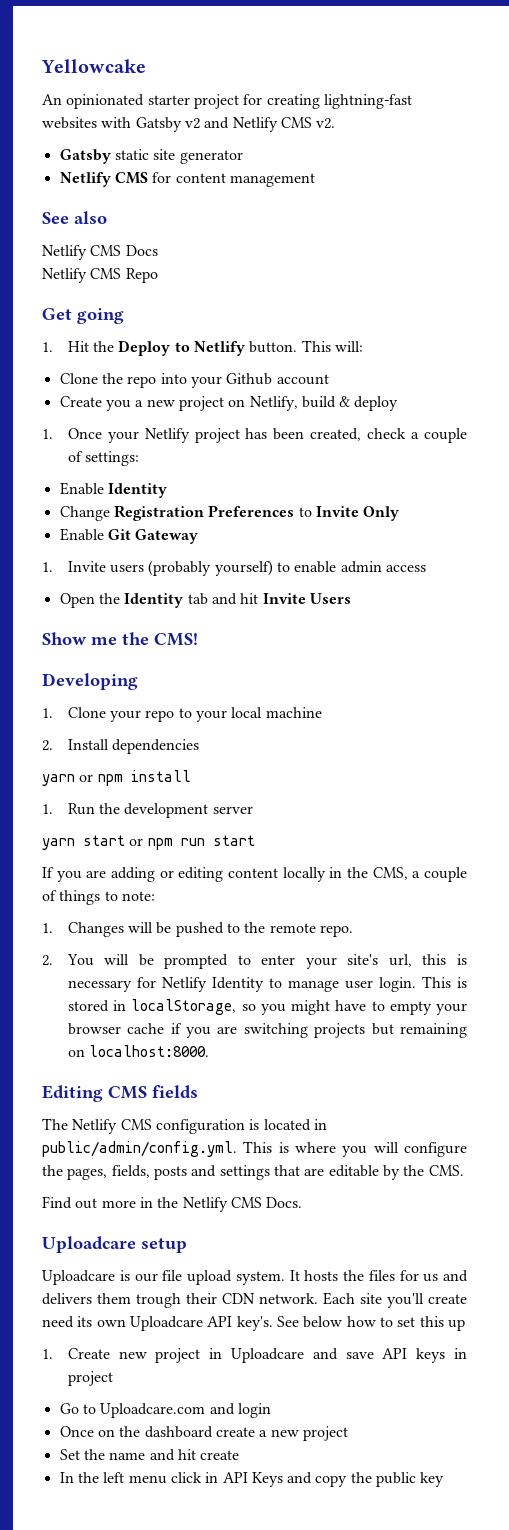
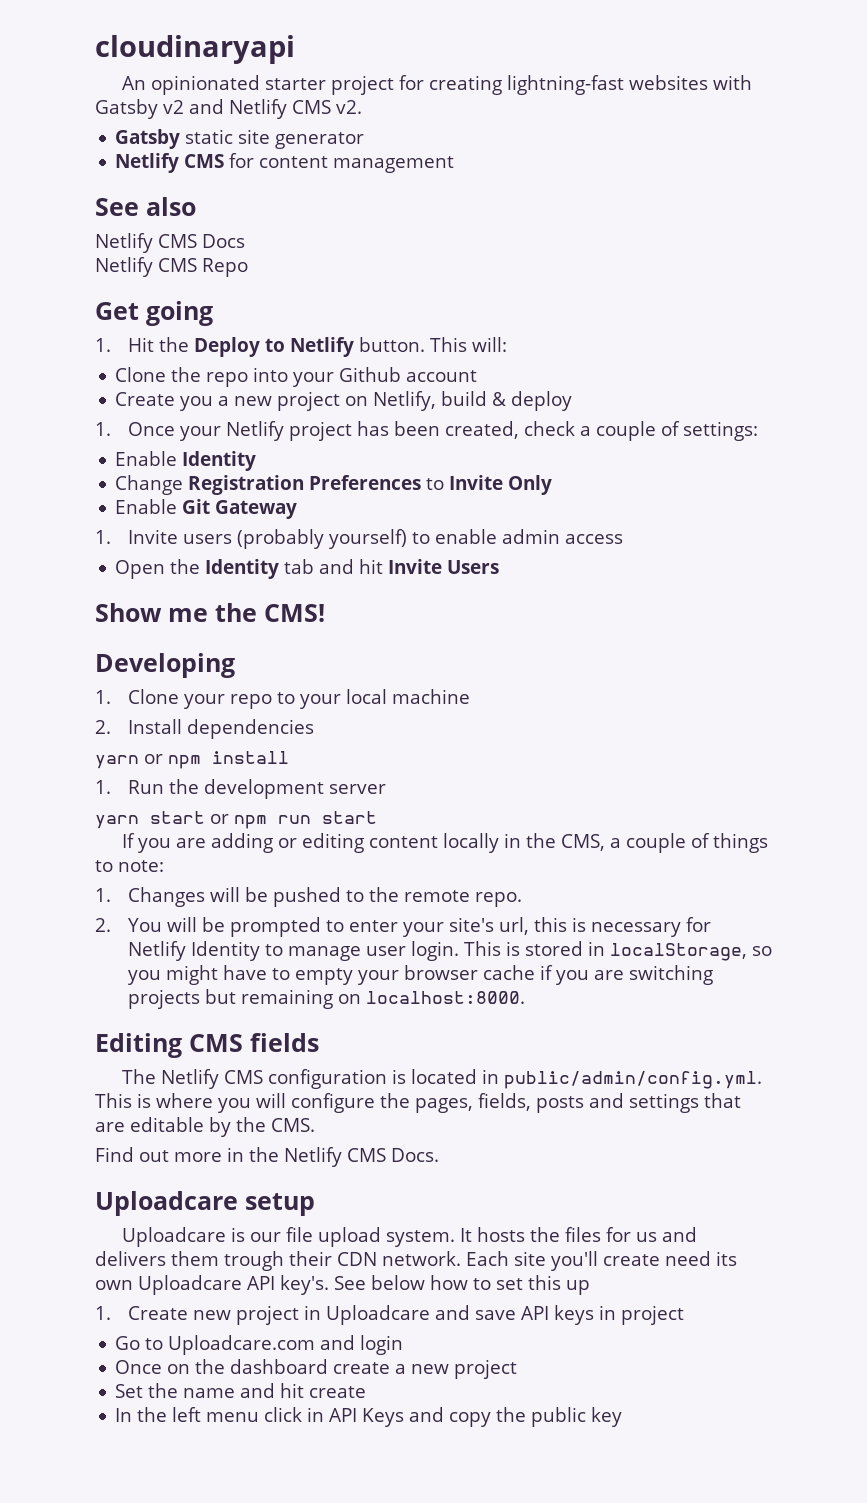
[41,59,146,73] Yellowcake -> [95,35,295,64] cloudinaryapi

